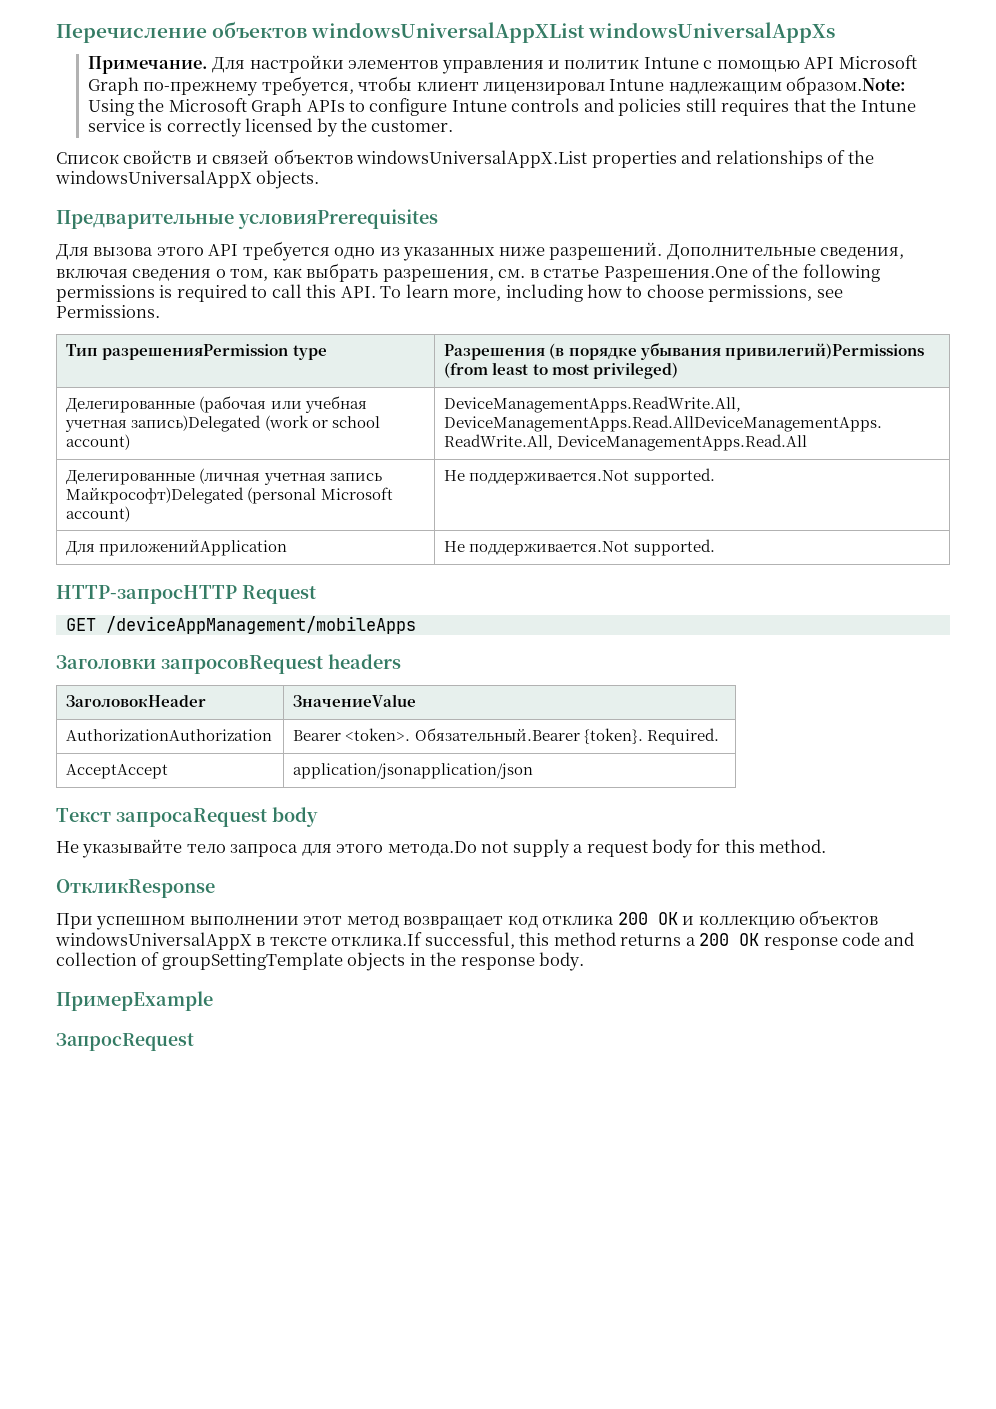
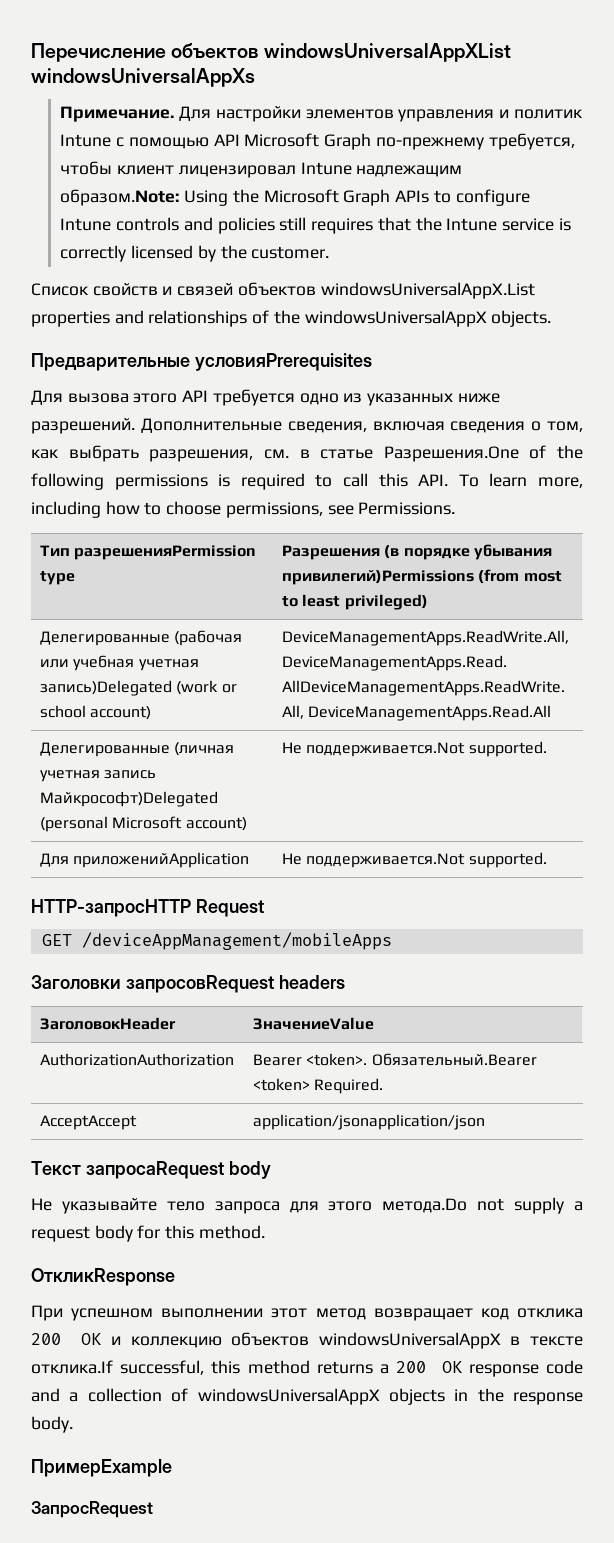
[492,362,589,375] least to most -> [523,571,562,582] [282,594,341,607] most to least
[583,728,643,744] {token}. -> [253,1078,311,1091] <token>
(915, 939) none -> [69,1392,79,1402] a
[161,952,343,970] groupSettingTemplate -> [197,1388,380,1405] windowsUniversalAppX

